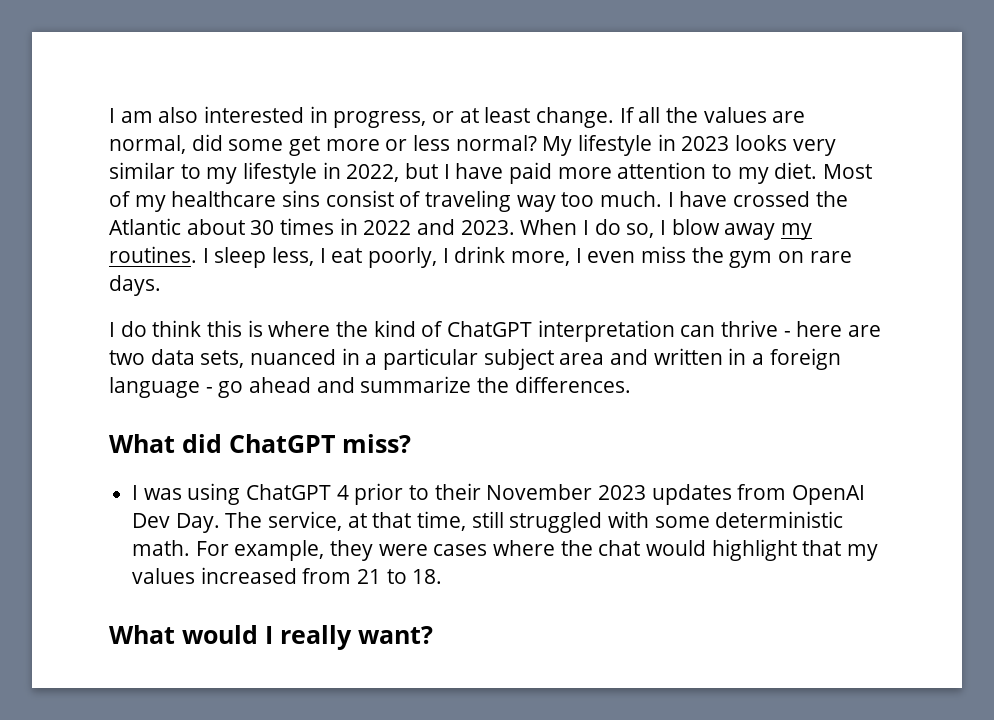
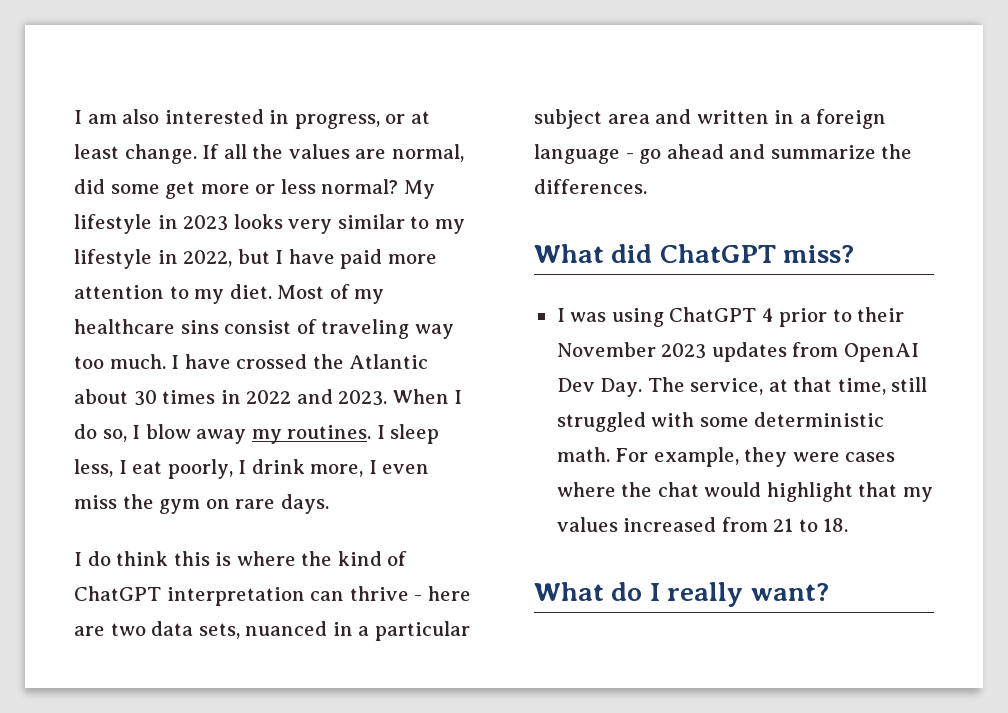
[182,625,258,644] would -> [611,582,643,601] do

